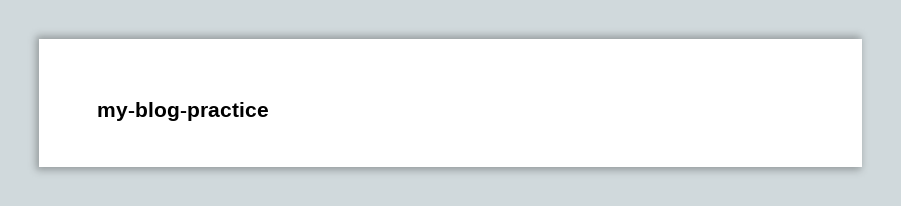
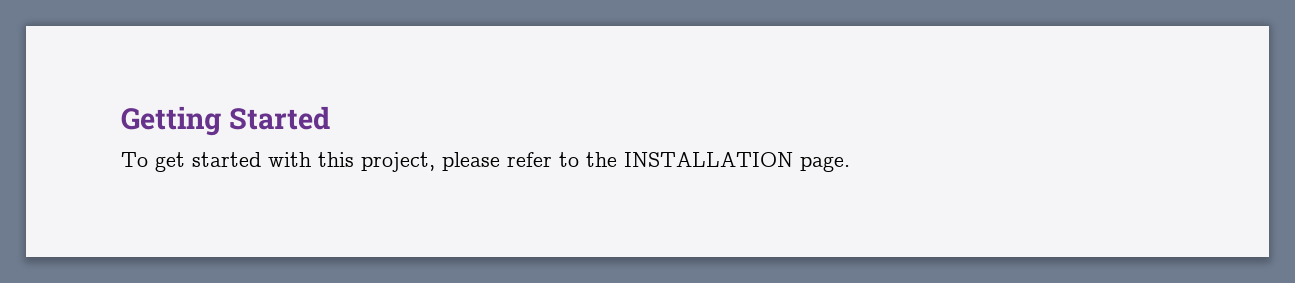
[97,102,269,121] my-blog-practice -> [121,106,330,136] [121,152,850,172] Getting Started // To get started with this project, please refer to the INSTALLATION page.

